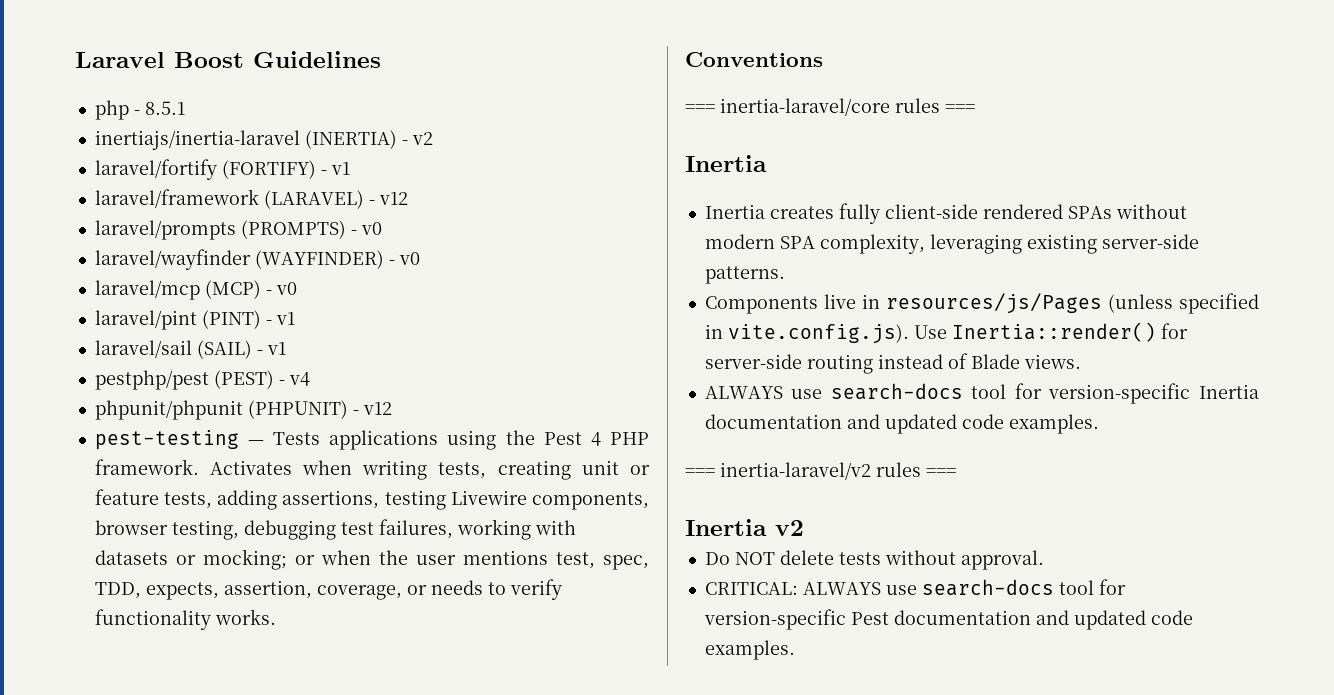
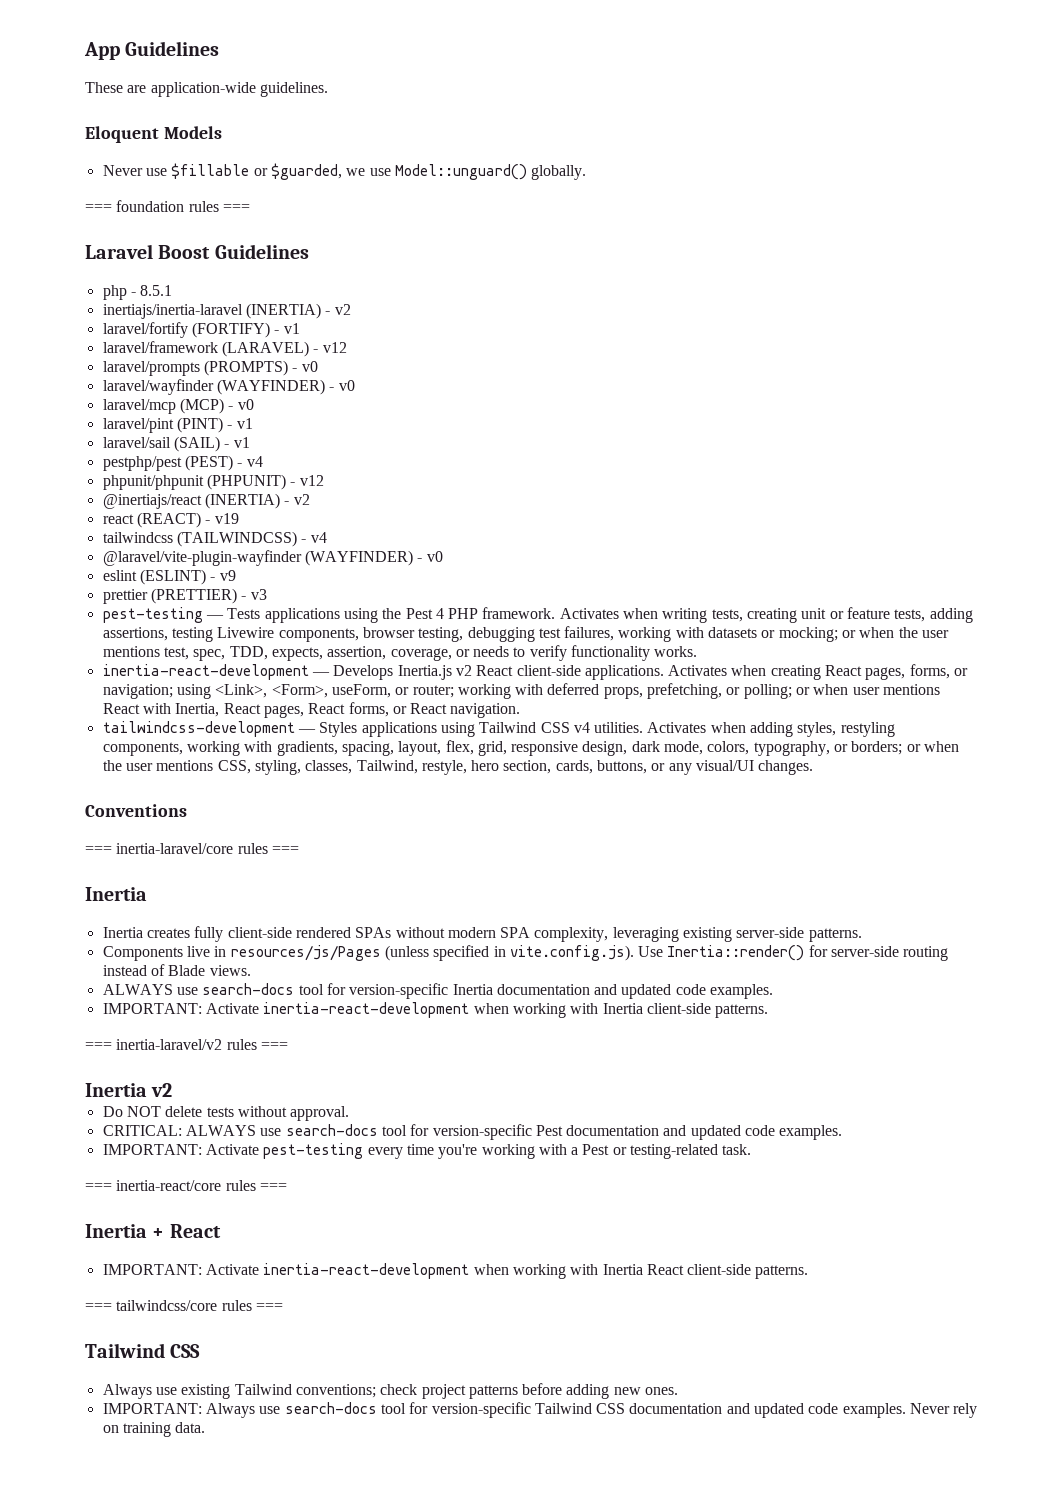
(75, 60) none -> [84,41,220,60] [85,82,328,97] [85,126,222,143] [102,163,587,180] [85,200,250,212] App Guidelines // These are application-wide guidelines. // Eloquent Models // Never use $fillable or $guarded, we use Model::unguard() globally. // === foundation rules === //
(392, 408) none -> [102,493,310,509] [102,512,239,528] [102,531,327,547] [102,550,443,566] [102,569,236,585] [102,588,267,604] // @inertiajs/react (INERTIA) - v2 // react (REACT) - v19 // tailwindcss (TAILWINDCSS) - v4 // @laravel/vite-plugin-wayfinder (WAYFINDER) - v0 // eslint (ESLINT) - v9 // prettier (PRETTIER) - v3
(276, 617) none -> [102,664,969,680] [102,683,941,699] [102,702,521,718] [102,721,895,737] [102,740,960,756] [102,760,814,775] // inertia-react-development — Develops Inertia.js v2 React client-side applications. Activates when creating React pages, forms, or navigation; using <Link>, <Form>, useForm, or router; working with deferred props, prefetching, or polling; or when user mentions React with Inertia, React pages, React forms, or React navigation. // tailwindcss-development — Styles applications using Tailwind CSS v4 utilities. Activates when adding styles, restyling components, working with gradients, spacing, layout, flex, grid, responsive design, dark mode, colors, typography, or borders; or when the user mentions CSS, styling, classes, Tailwind, restyle, hero section, cards, buttons, or any visual/UI changes.
(1099, 424) none -> [102,1002,769,1018] // IMPORTANT: Activate inertia-react-development when working with Inertia client-side patterns.
(795, 650) none -> [102,1143,752,1159] [85,1180,287,1191] [85,1224,221,1238] [102,1263,809,1279] [85,1300,283,1311] [85,1343,201,1358] [102,1383,679,1399] [102,1402,978,1418] [102,1422,206,1437] // IMPORTANT: Activate pest-testing every time you're working with a Pest or testing-related task. // === inertia-react/core rules === // Inertia + React // IMPORTANT: Activate inertia-react-development when working with Inertia React client-side patterns. // === tailwindcss/core rules === // Tailwind CSS // Always use existing Tailwind conventions; check project patterns before adding new ones. // IMPORTANT: Always use search-docs tool for version-specific Tailwind CSS documentation and updated code examples. Never rely on training data.

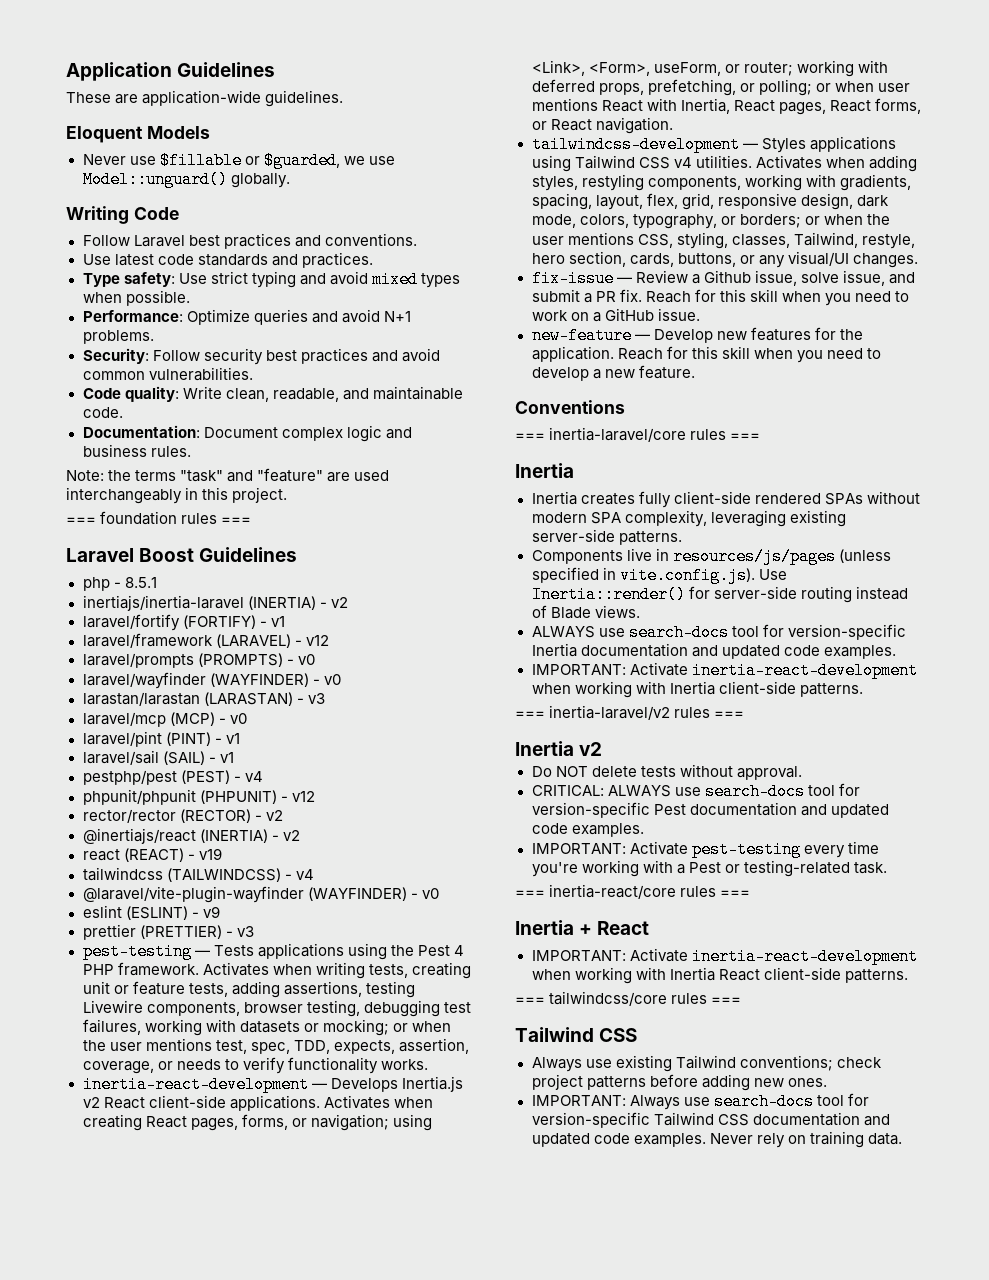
[84,42,120,60] App -> [66,62,172,81] Application
(587, 172) none -> [66,206,179,224] [82,233,417,249] [82,252,373,268] [82,271,460,288] [82,290,190,306] [82,309,411,325] [82,330,154,344] [82,348,440,365] [82,367,253,381] [82,386,463,402] [82,407,123,418] [82,425,412,442] [82,444,191,457] [66,468,390,482] [66,487,288,504] // Writing Code // Follow Laravel best practices and conventions. // Use latest code standards and practices. // Type safety: Use strict typing and avoid mixed types when possible. // Performance: Optimize queries and avoid N+1 problems. // Security: Follow security best practices and avoid common vulnerabilities. // Code quality: Write clean, readable, and maintainable code. // Documentation: Document complex logic and business rules. // Note: the terms "task" and "feature" are used interchangeably in this project.
(355, 385) none -> [82,692,325,706] // larastan/larastan (LARASTAN) - v3
(324, 480) none -> [82,809,283,823] // rector/rector (RECTOR) - v2
(814, 767) none -> [531,270,915,287] [531,289,910,306] [531,308,700,322] [531,327,863,344] [531,346,881,363] [531,365,695,381] // fix-issue — Review a Github issue, solve issue, and submit a PR fix. Reach for this skill when you need to work on a GitHub issue. // new-feature — Develop new features for the application. Reach for this skill when you need to develop a new feature.
[230,945,381,961] resources/js/Pages -> [672,548,836,565] resources/js/pages

